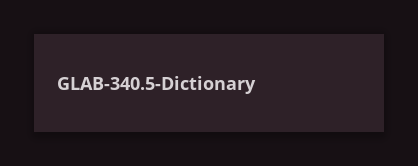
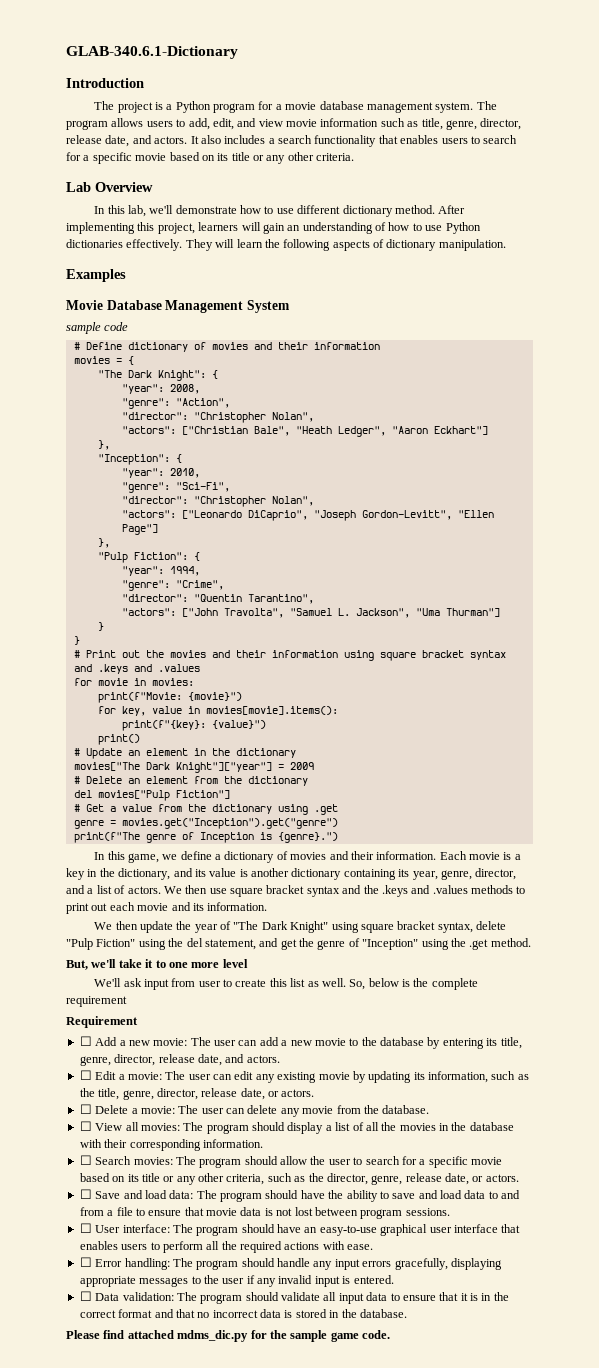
[57,76,256,94] GLAB-340.5-Dictionary -> [66,46,238,59] [66,78,144,88] [94,101,497,113] [66,118,522,130] [66,135,518,147] [66,152,355,164] [66,182,153,192] [94,205,466,217] [66,222,481,234] [66,239,506,251] [66,269,126,282] [66,300,290,313] [66,322,129,334] [73,342,380,352] [73,356,134,365] [97,370,218,381] [121,384,200,394] [121,398,230,409] [121,412,314,423] [121,426,488,437] [97,440,110,450] [97,454,182,465] [121,468,200,478] [121,482,230,493] [121,496,314,507] [121,510,494,521] [121,524,158,535] [97,538,110,548] [97,552,200,563] [121,566,200,576] [121,580,224,591] [121,594,314,604] [121,608,500,618] [97,622,104,631] [73,636,80,645] [73,650,506,661] [73,664,200,674] [73,678,194,686] [97,692,242,703] [97,706,338,716] [121,720,266,731] [97,734,140,745] [73,748,296,759] [73,762,314,773] [73,776,308,786] [73,790,230,801] [73,804,338,815] [73,818,338,829] [73,832,338,843] [94,851,521,863] [66,868,517,880] [66,885,526,897] [66,902,268,914] [94,921,507,933] [66,938,531,950] [66,959,248,970] [94,978,478,990] [66,996,127,1007] [66,1016,138,1028] [79,1036,522,1049] [79,1054,280,1066] [79,1070,529,1083] [79,1088,315,1100] [79,1104,430,1117] [79,1121,514,1134] [79,1139,263,1151] [79,1155,502,1168] [79,1173,519,1185] [79,1189,521,1202] [79,1207,450,1219] [79,1223,521,1236] [79,1241,374,1253] [79,1257,502,1270] [79,1275,394,1287] [79,1291,509,1304] [79,1309,407,1318] [66,1330,390,1342] GLAB-340.6.1-Dictionary // Introduction // The project is a Python program for a movie database management system. The program allows users to add, edit, and view movie information such as title, genre, director, release date, and actors. It also includes a search functionality that enables users to search for a specific movie based on its title or any other criteria. // Lab Overview // In this lab, we'll demonstrate how to use different dictionary method. After implementing this project, learners will gain an understanding of how to use Python dictionaries effectively. They will learn the following aspects of dictionary manipulation. // Examples // Movie Database Management System // sample code // # Define dictionary of movies and their information // movies = { // "The Dark Knight": { // "year": 2008, // "genre": "Action", // "director": "Christopher Nolan", // "actors": ["Christian Bale", "Heath Ledger", "Aaron Eckhart"] // }, // "Inception": { // "year": 2010, // "genre": "Sci-Fi", // "director": "Christopher Nolan", // "actors": ["Leonardo DiCaprio", "Joseph Gordon-Levitt", "Ellen Page"] // }, // "Pulp Fiction": { // "year": 1994, // "genre": "Crime", // "director": "Quentin Tarantino", // "actors": ["John Travolta", "Samuel L. Jackson", "Uma Thurman"] // } // } // # Print out the movies and their information using square bracket syntax and .keys and .values // for movie in movies: // print(f"Movie: {movie}") // for key, value in movies[movie].items(): // print(f"{key}: {value}") // print() // # Update an element in the dictionary // movies["The Dark Knight"]["year"] = 2009 // # Delete an element from the dictionary // del movies["Pulp Fiction"] // # Get a value from the dictionary using .get // genre = movies.get("Inception").get("genre") // print(f"The genre of Inception is {genre}.") // In this game, we define a dictionary of movies and their information. Each movie is a key in the dictionary, and its value is another dictionary containing its year, genre, director, and a list of actors. We then use square bracket syntax and the .keys and .values methods to print out each movie and its information. // We then update the year of "The Dark Knight" using square bracket syntax, delete "Pulp Fiction" using the del statement, and get the genre of "Inception" using the .get method. // But, we'll take it to one more level // We'll ask input from user to create this list as well. So, below is the complete requirement // Requirement // ☐ Add a new movie: The user can add a new movie to the database by entering its title, genre, director, release date, and actors. // ☐ Edit a movie: The user can edit any existing movie by updating its information, such as the title, genre, director, release date, or actors. // ☐ Delete a movie: The user can delete any movie from the database. // ☐ View all movies: The program should display a list of all the movies in the database with their corresponding information. // ☐ Search movies: The program should allow the user to search for a specific movie based on its title or any other criteria, such as the director, genre, release date, or actors. // ☐ Save and load data: The program should have the ability to save and load data to and from a file to ensure that movie data is not lost between program sessions. // ☐ User interface: The program should have an easy-to-use graphical user interface that enables users to perform all the required actions with ease. // ☐ Error handling: The program should handle any input errors gracefully, displaying appropriate messages to the user if any invalid input is entered. // ☐ Data validation: The program should validate all input data to ensure that it is in the correct format and that no incorrect data is stored in the database. // Please find attached mdms_dic.py for the sample game code.

